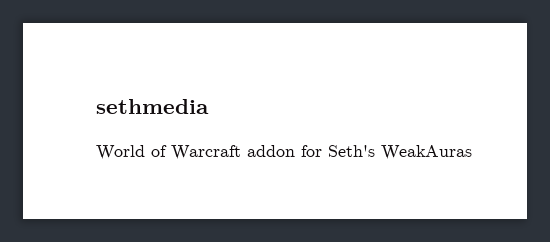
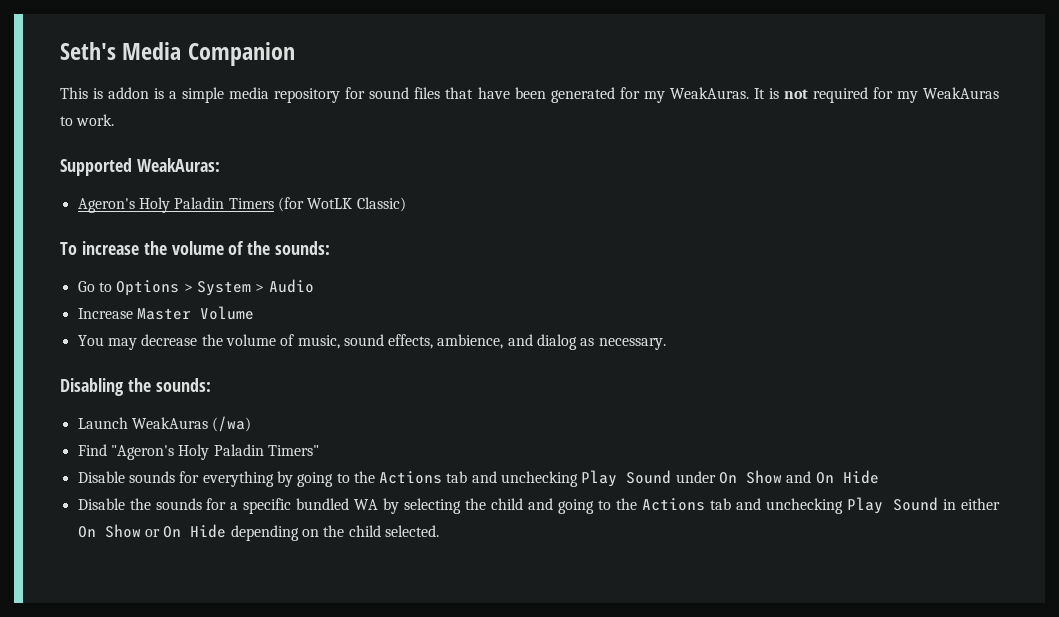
[96,99,209,114] [96,145,472,160] sethmedia // World of Warcraft addon for Seth's WeakAuras -> [60,42,295,66] [60,87,999,103] [60,114,115,126] [60,158,220,176] [77,197,406,213] [60,241,331,255] [77,279,314,296] [77,306,254,320] [77,334,666,350] [60,378,211,396] [77,416,252,432] [77,444,319,460] [77,470,879,487] [77,497,1000,514] [77,524,439,541] Seth's Media Companion // This is addon is a simple media repository for sound files that have been generated for my WeakAuras. It is not required for my WeakAuras to work. // Supported WeakAuras: // Ageron's Holy Paladin Timers (for WotLK Classic) // To increase the volume of the sounds: // Go to Options > System > Audio // Increase Master Volume // You may decrease the volume of music, sound effects, ambience, and dialog as necessary. // Disabling the sounds: // Launch WeakAuras (/wa) // Find "Ageron's Holy Paladin Timers" // Disable sounds for everything by going to the Actions tab and unchecking Play Sound under On Show and On Hide // Disable the sounds for a specific bundled WA by selecting the child and going to the Actions tab and unchecking Play Sound in either On Show or On Hide depending on the child selected.

